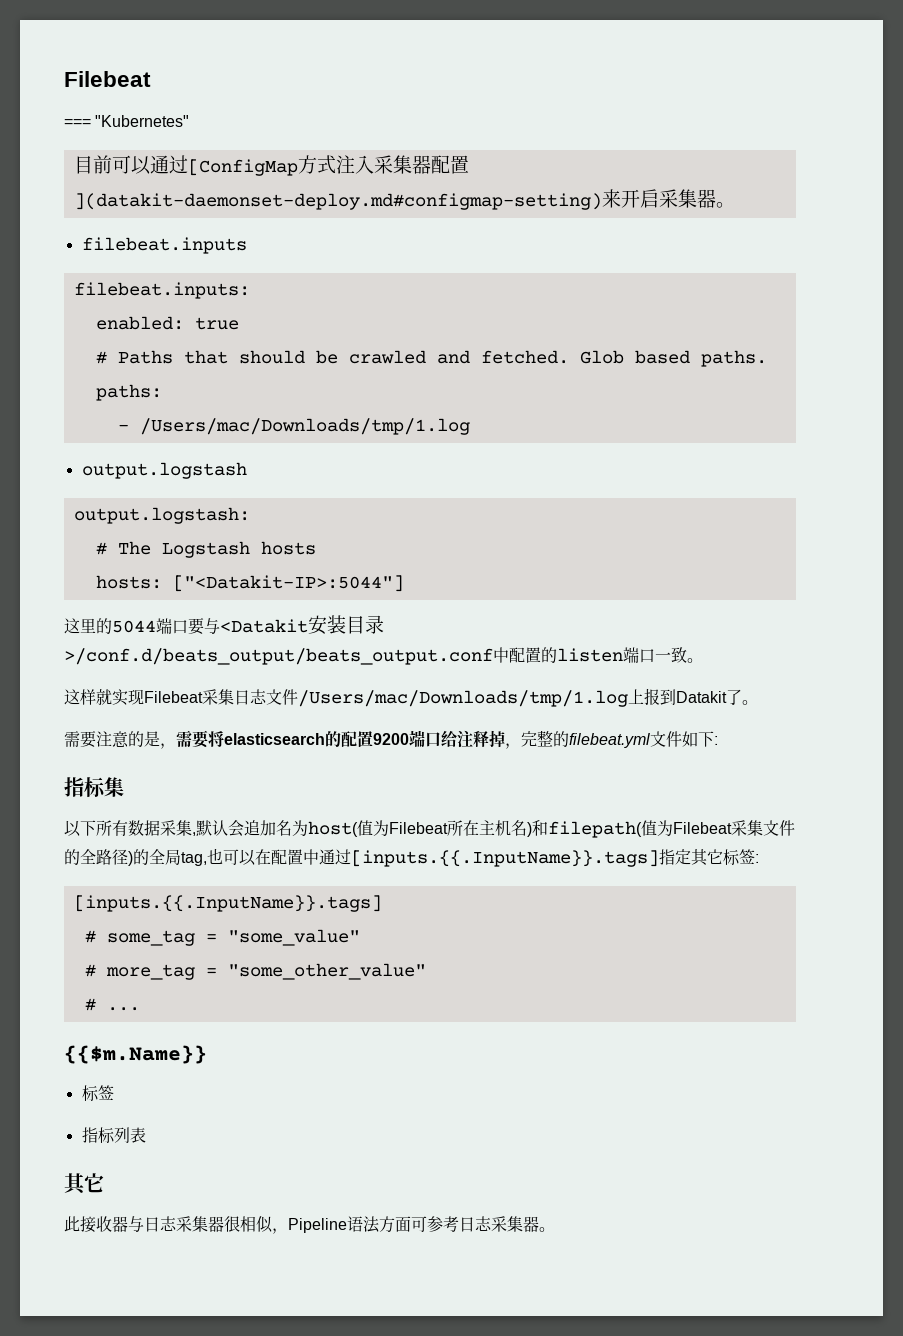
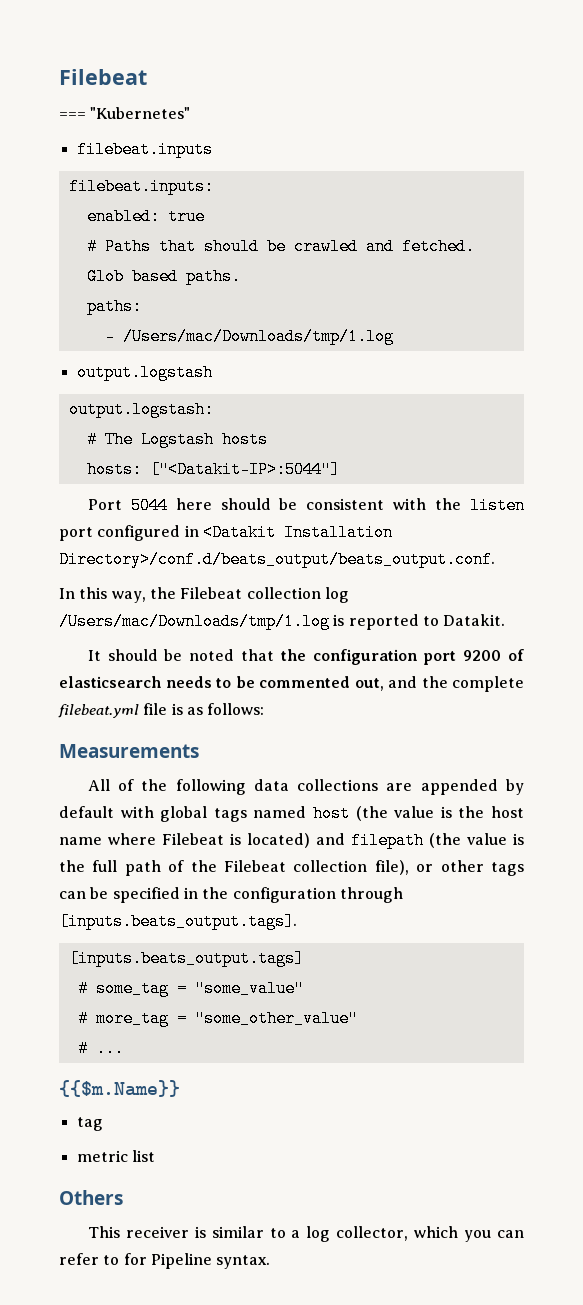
[73,155,469,176] [73,189,735,210] // 目前可以通过[ConfigMap方式注入采集器配置](datakit-daemonset-deploy.md#configmap-setting)来开启采集器。 -> (191, 113) none
[64,615,384,635] [64,647,703,665] [64,688,758,707] [64,730,718,749] [64,777,124,798] [64,820,795,838] [64,848,759,867] [73,895,382,912] 这里的5044端口要与<Datakit安装目录>/conf.d/beats_output/beats_output.conf中配置的listen端口一致。 // 这样就实现Filebeat采集日志文件/Users/mac/Downloads/tmp/1.log上报到Datakit了。 // 需要注意的是，需要将elasticsearch的配置9200端口给注释掉，完整的filebeat.yml文件如下: // 指标集 // 以下所有数据采集,默认会追加名为host(值为Filebeat所在主机名)和filepath(值为Filebeat采集文件的全路径)的全局tag,也可以在配置中通过[inputs.{{.InputName}}.tags]指定其它标签: // [inputs.{{.InputName}}.tags] -> [87,497,525,514] [59,524,393,541] [59,551,495,568] [59,587,349,603] [59,613,506,630] [87,649,524,665] [59,676,524,692] [58,703,265,718] [59,744,199,758] [87,779,524,795] [59,805,525,822] [59,832,524,849] [59,860,524,876] [59,887,403,903] [59,913,297,930] [68,950,304,967] Port 5044 here should be consistent with the listen port configured in <Datakit Installation Directory>/conf.d/beats_output/beats_output.conf. // In this way, the Filebeat collection log /Users/mac/Downloads/tmp/1.log is reported to Datakit. // It should be noted that the configuration port 9200 of elasticsearch needs to be commented out, and the complete filebeat.yml file is as follows: // Measurements // All of the following data collections are appended by default with global tags named host (the value is the host name where Filebeat is located) and filepath (the value is the full path of the Filebeat collection file), or other tags can be specified in the configuration through [inputs.beats_output.tags]. // [inputs.beats_output.tags]
[81,1085,114,1102] [81,1127,146,1144] [64,1173,104,1195] [64,1216,555,1234] 标签 // 指标列表 // 其它 // 此接收器与日志采集器很相似，Pipeline语法方面可参考日志采集器。 -> [76,1117,103,1131] [76,1150,155,1162] [59,1190,123,1205] [87,1226,524,1242] [59,1253,271,1269] tag // metric list // Others // This receiver is similar to a log collector, which you can refer to for Pipeline syntax.

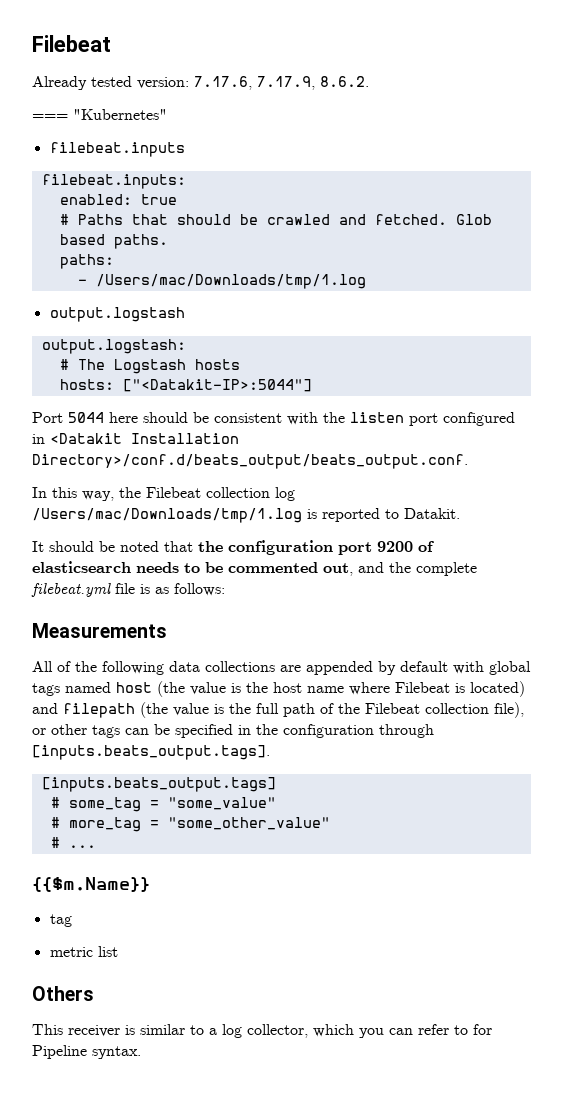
[59,69,147,85] Filebeat -> [32,35,111,52] [32,76,369,90] Filebeat // Already tested version: 7.17.6, 7.17.9, 8.6.2.

